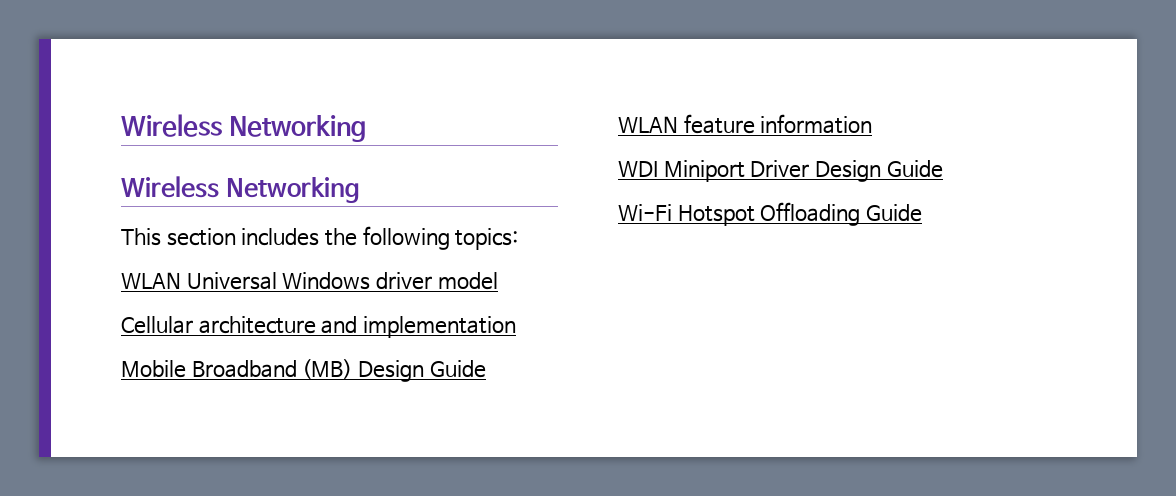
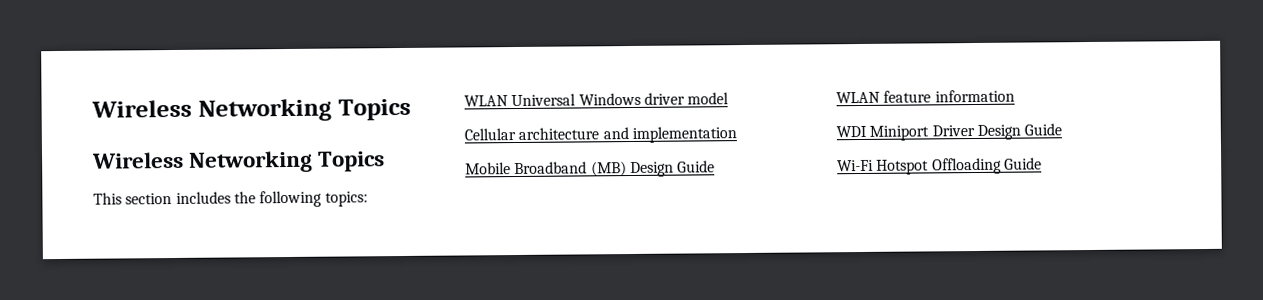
[121,114,366,142] [121,176,360,203] Wireless Networking // Wireless Networking -> [91,98,411,122] [92,150,386,173] Wireless Networking Topics // Wireless Networking Topics

